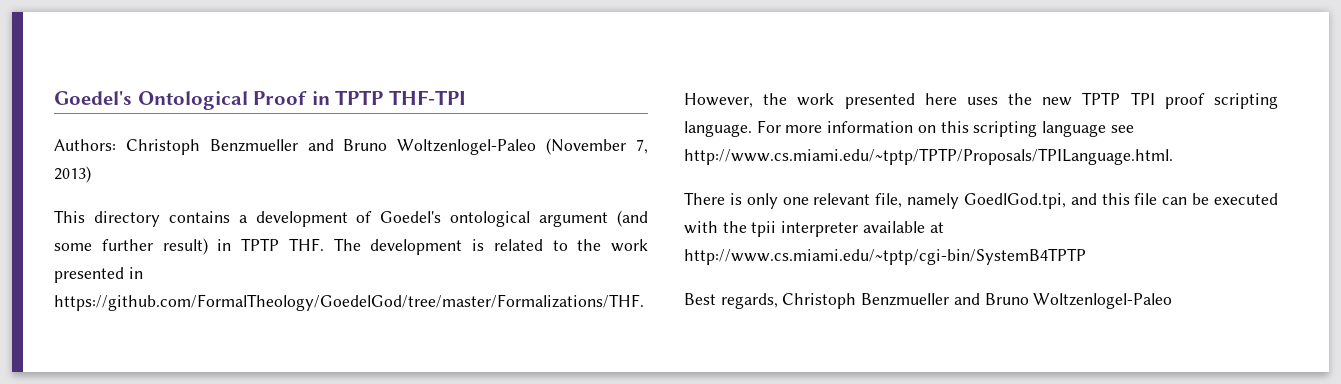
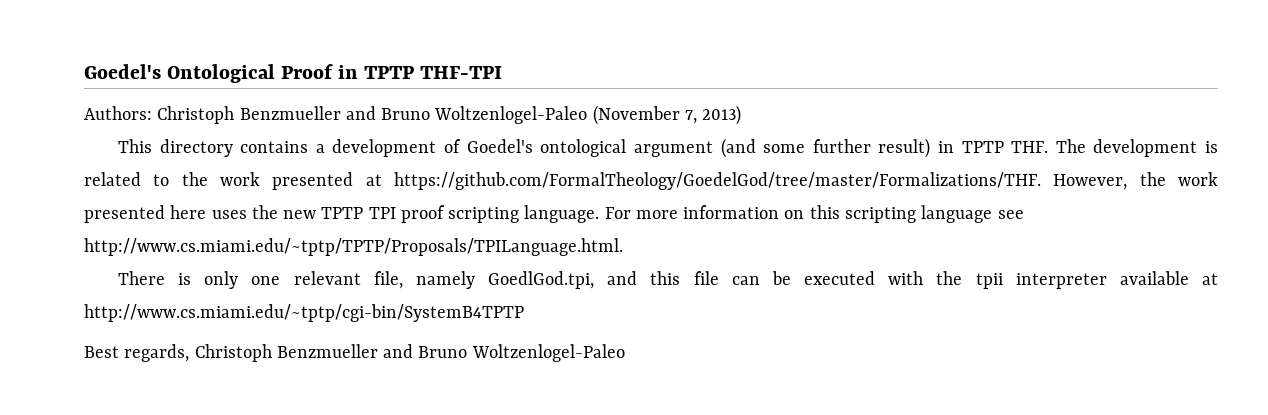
[128,267,143,279] in -> [365,174,382,186] at

